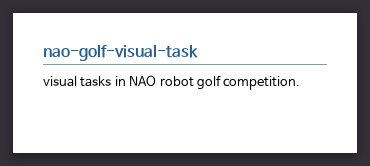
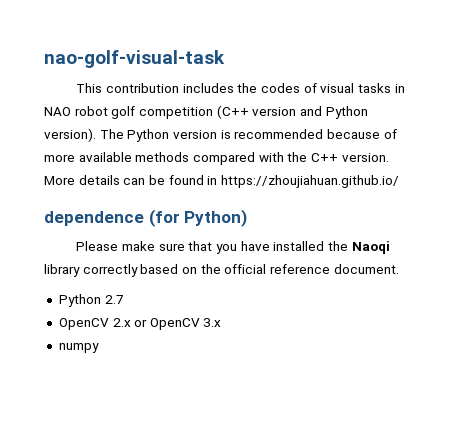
(198, 52) none -> [76,83,317,93] This contribution includes the codes of
[223,76,301,90] competition. -> [138,105,368,119] [44,128,397,142] [44,152,389,165] [44,175,399,188] [44,209,248,227] [76,241,390,254] [44,264,399,277] [58,294,124,307] [58,318,222,330] [58,343,99,353] competition (C++ version and Python version). The Python version is recommended because of more available methods compared with the C++ version. More details can be found in https://zhoujiahuan.github.io/ // dependence (for Python) // Please make sure that you have installed the Naoqi library correctly based on the official reference document. // Python 2.7 // OpenCV 2.x or OpenCV 3.x // numpy

